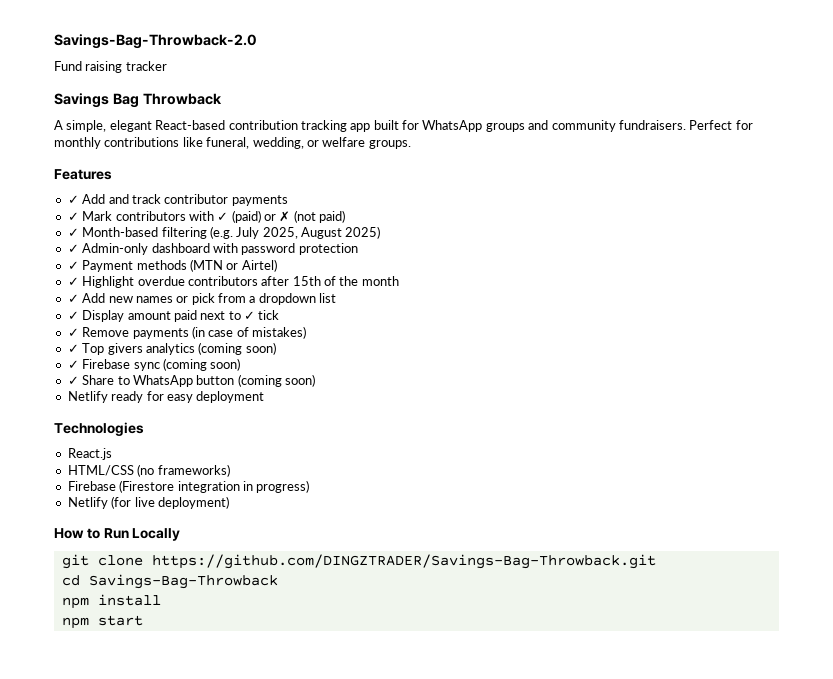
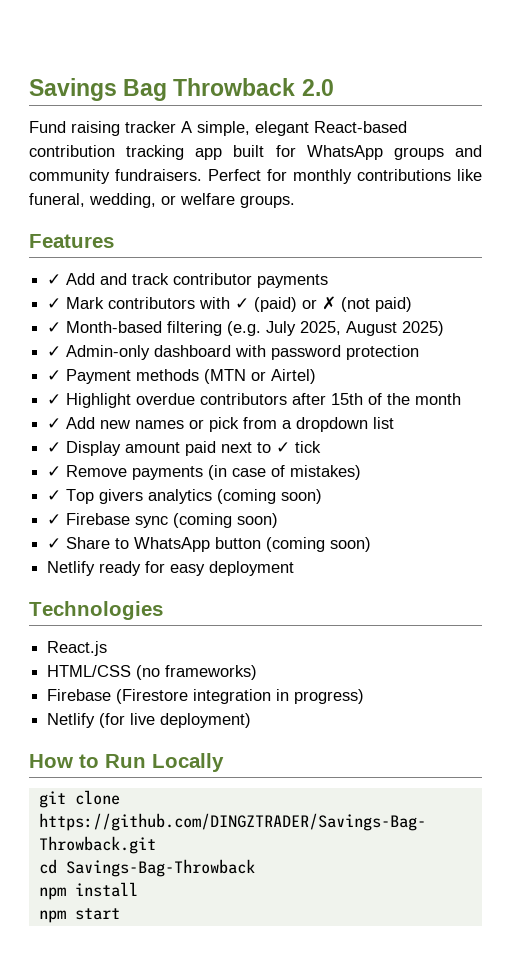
[54,34,257,49] Savings-Bag-Throwback-2.0 -> [29,78,334,101] Savings Bag Throwback 2.0
[54,93,222,108] // Savings Bag Throwback // -> (176, 127) none

